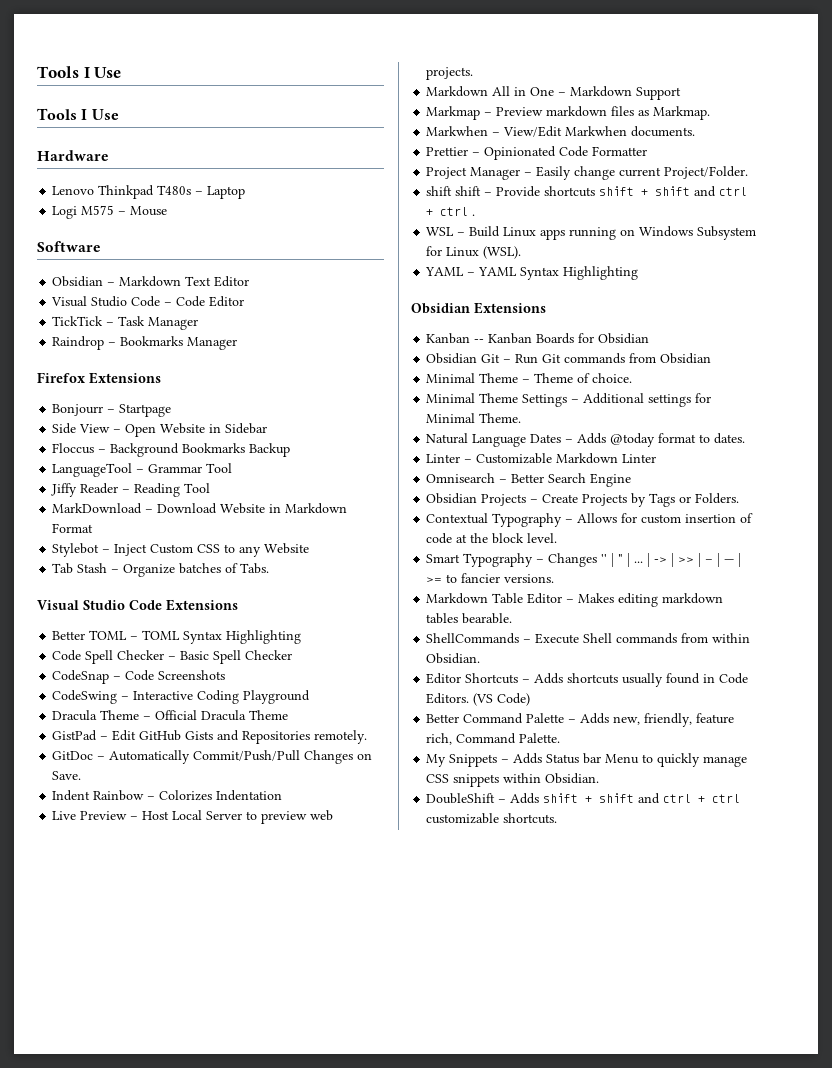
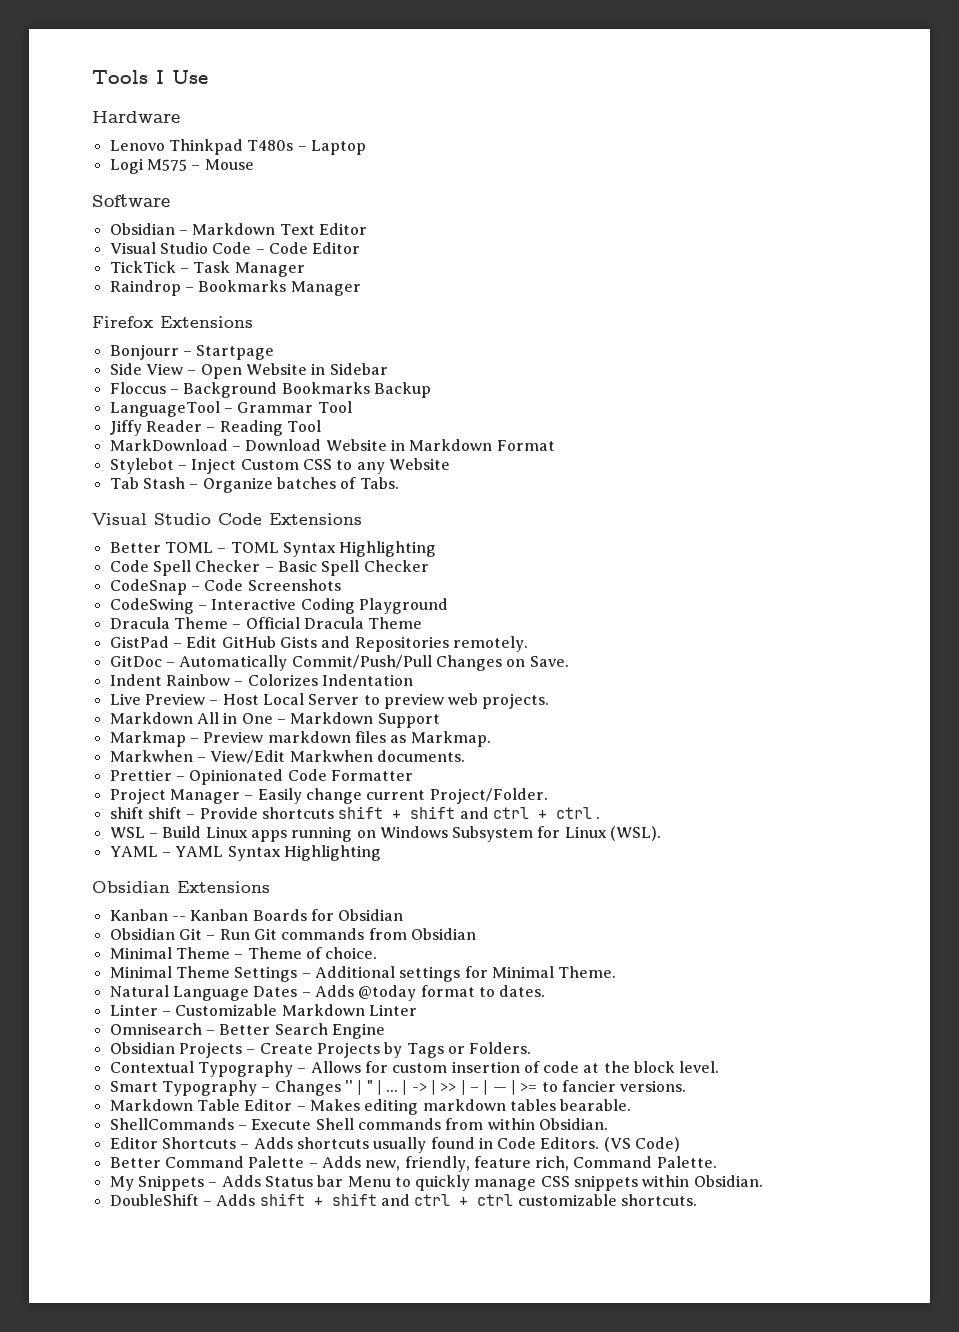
[37,66,122,78] [37,108,119,120] Tools I Use // Tools I Use -> [92,70,208,84] Tools I Use

